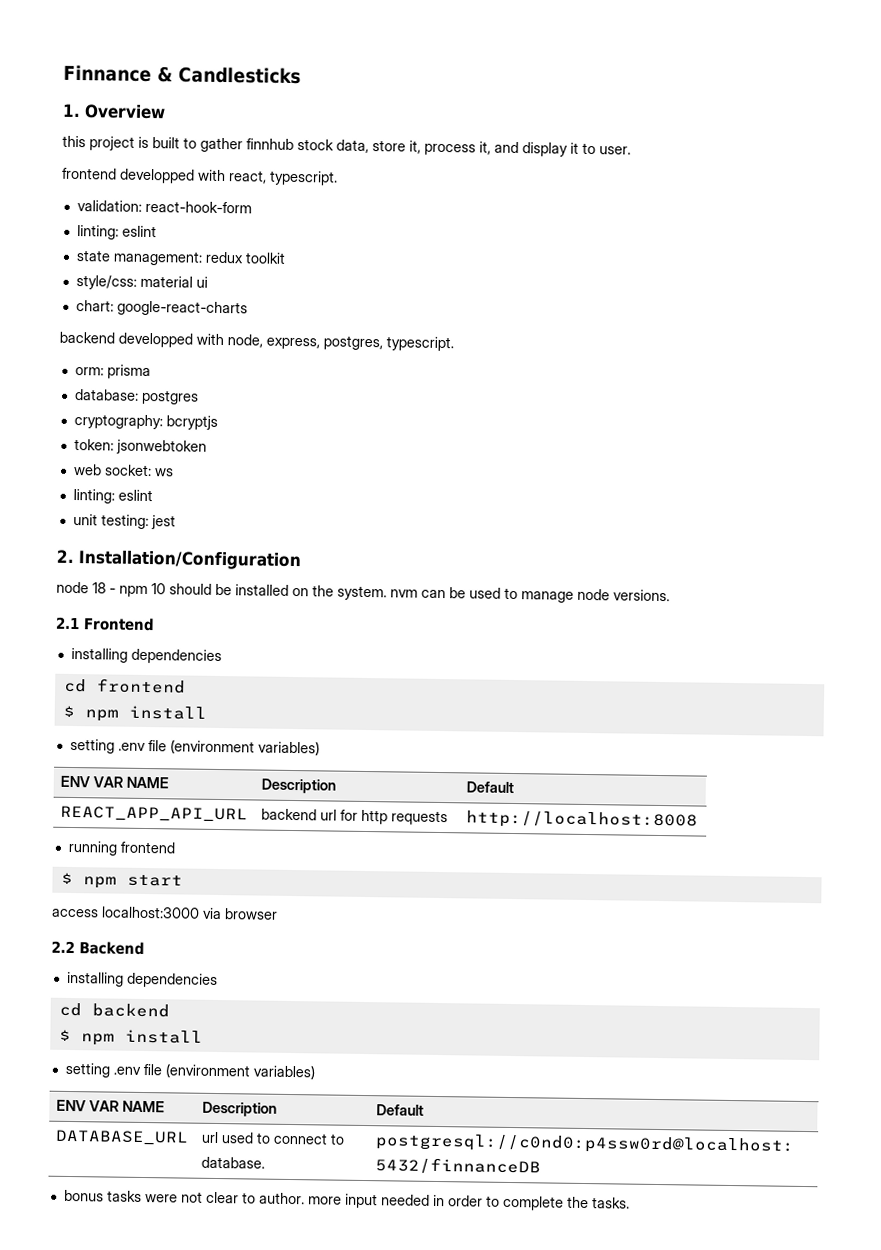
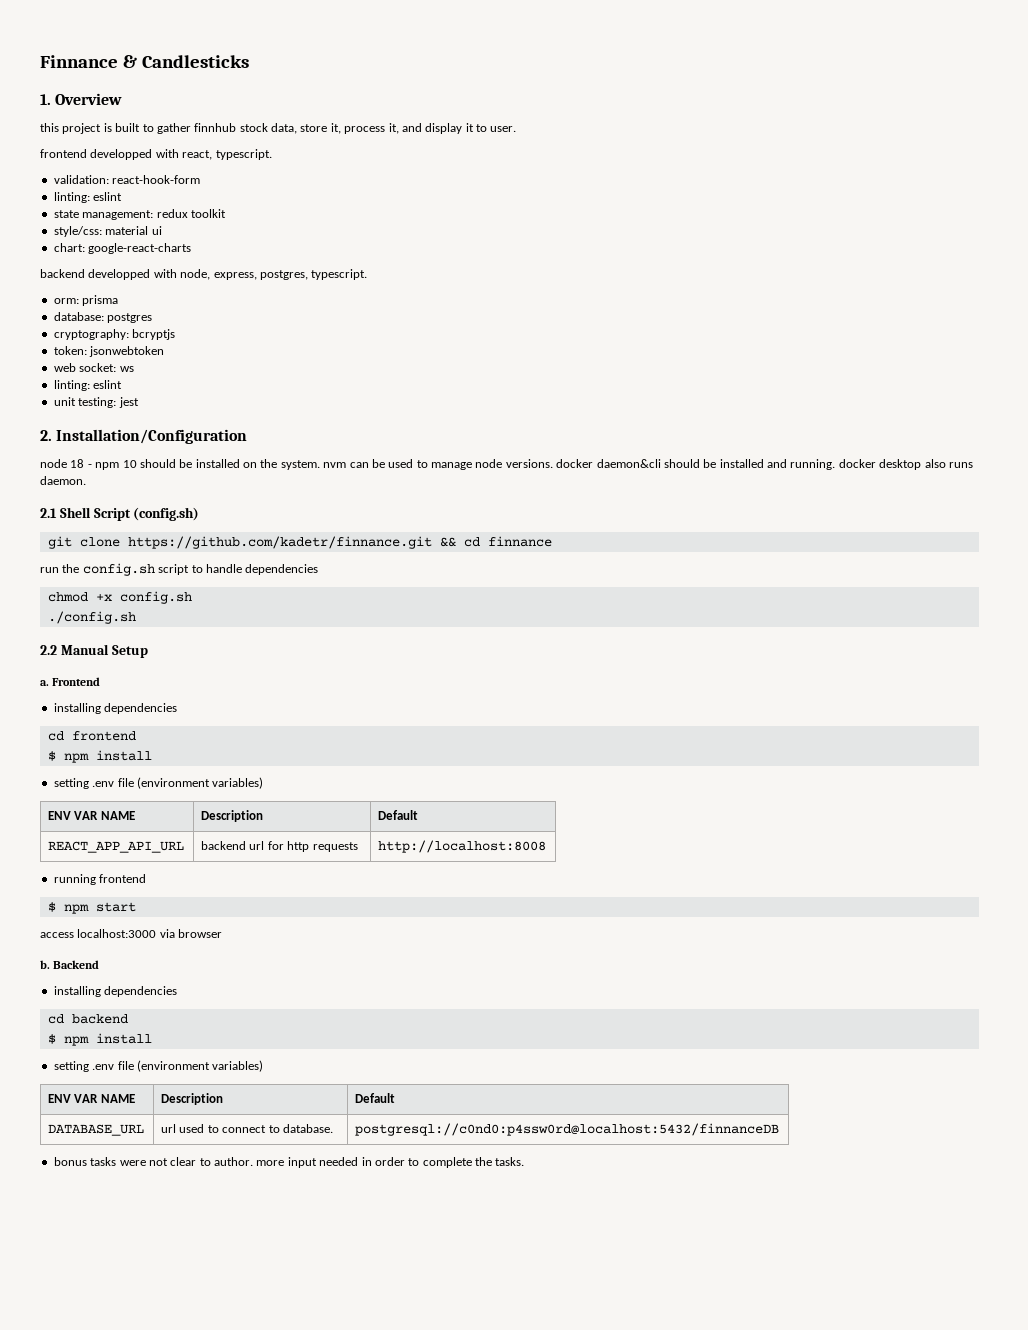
[55,616,80,630] // 2.1 -> [556,459,973,470] [40,476,86,485] [40,507,200,521] [47,536,552,549] [40,563,319,576] [47,591,192,604] [47,611,136,624] [40,644,148,658] [40,680,49,686] docker daemon&cli should be installed and running. docker desktop also runs daemon. // 2.1 Shell Script (config.sh) // git clone https://github.com/kadetr/finnance.git && cd finnance // run the config.sh script to handle dependencies // chmod +x config.sh // ./config.sh // 2.2 Manual Setup // a.
[51,940,75,954] 2.2 -> [40,960,50,969] b.

